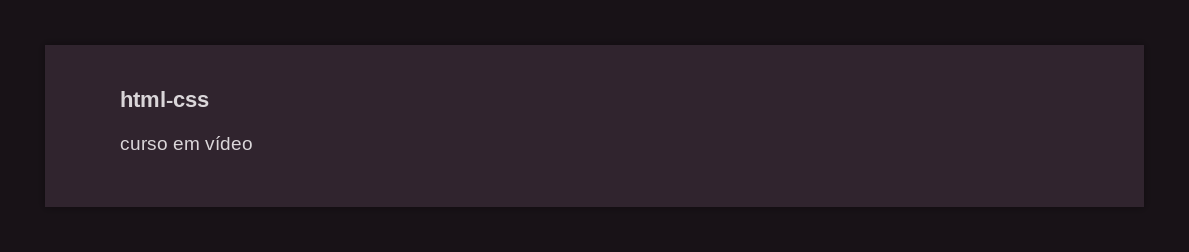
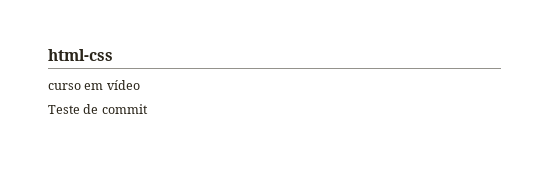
(254, 143) none -> [48,104,148,114] // Teste de commit

